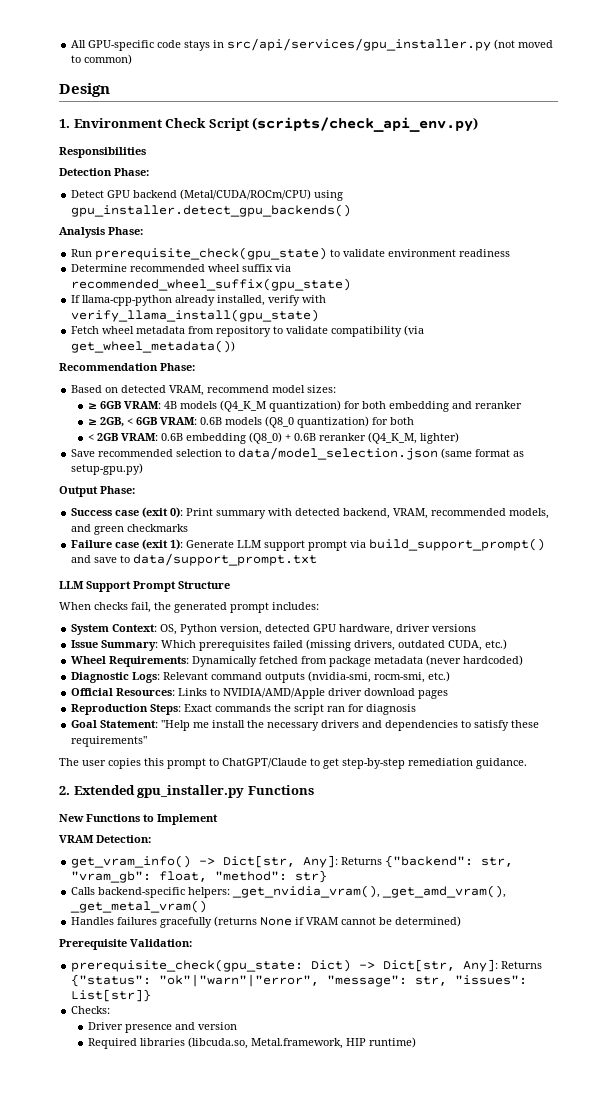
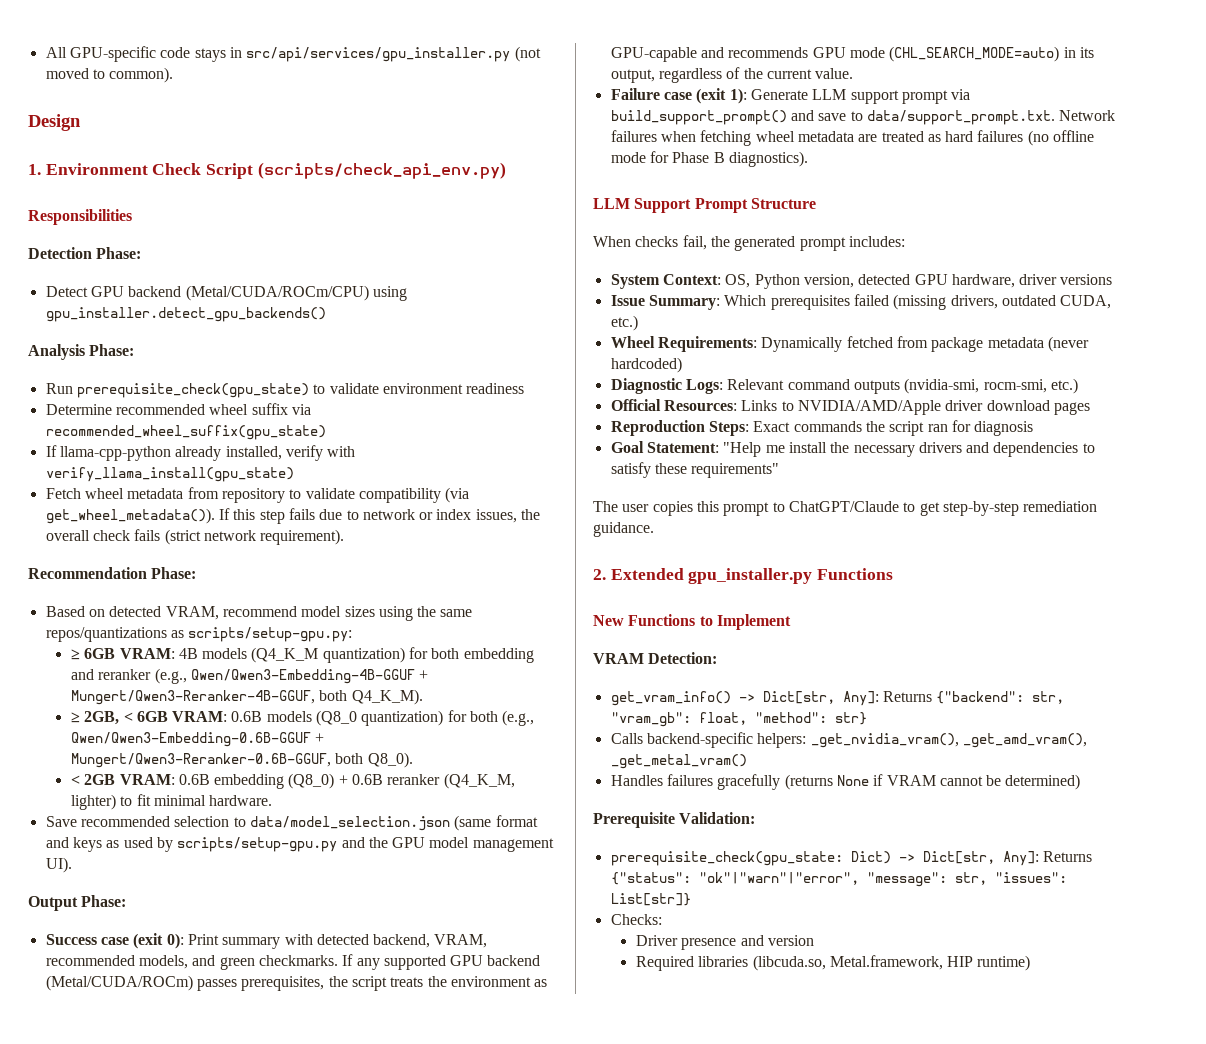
[84,54,133,65] common) -> [109,67,174,83] common).
[71,340,236,353] get_wheel_metadata()) -> [45,508,541,524] [45,529,345,545] get_wheel_metadata()). If this step fails due to network or index issues, the overall check fails (strict network requirement).
[307,385,337,393] sizes: -> [344,606,473,621] [45,627,353,642] sizes using the same repos/quantizations as scripts/setup-gpu.py:
(522, 405) none -> [154,668,429,684] [70,689,423,705] (e.g., Qwen/Qwen3-Embedding-4B-GGUF + Mungert/Qwen3-Reranker-4B-GGUF, both Q4_K_M).
(414, 421) none -> [502,710,535,726] [70,732,325,747] [70,752,413,768] (e.g., Qwen/Qwen3-Embedding-0.6B-GGUF + Mungert/Qwen3-Reranker-0.6B-GGUF, both Q8_0).
(459, 438) none -> [120,794,273,806] to fit minimal hardware.
[513,451,525,457] [71,463,144,475] as setup-gpu.py) -> [45,837,554,852] [45,857,72,873] and keys as used by scripts/setup-gpu.py and the GPU model management UI).
[127,524,189,532] checkmarks -> [258,954,541,970] [45,975,548,991] [610,46,1094,62] [610,67,854,83] checkmarks. If any supported GPU backend (Metal/CUDA/ROCm) passes prerequisites, the script treats the environment as GPU-capable and recommends GPU mode (CHL_SEARCH_MODE=auto) in its output, regardless of the current value.
[133,553,318,566] data/support_prompt.txt -> [866,110,1116,125] [610,130,1095,146] [610,151,808,167] data/support_prompt.txt. Network failures when fetching wheel metadata are treated as hard failures (no offline mode for Phase B diagnostics).

